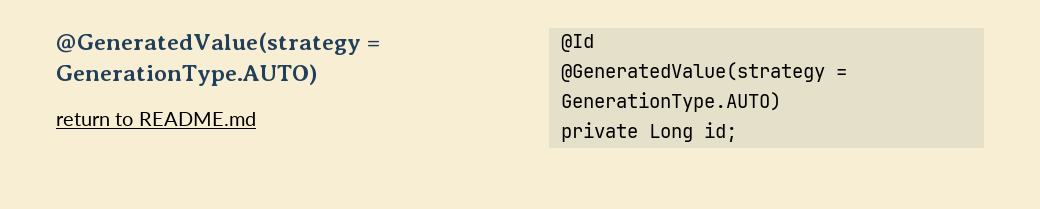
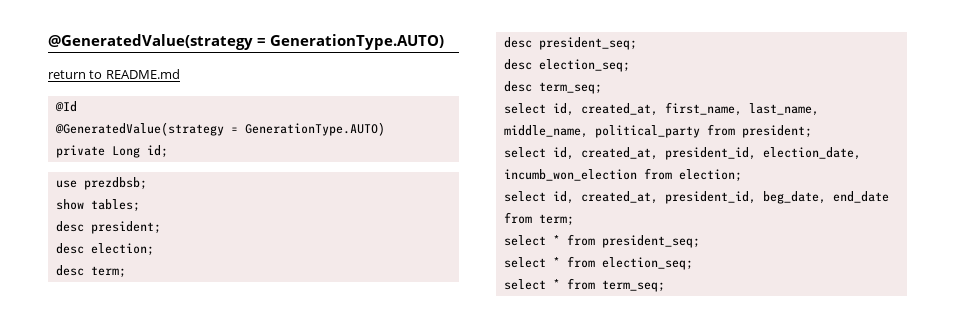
(737, 132) none -> [55,177,147,190] [55,199,140,212] [55,221,161,234] [55,243,154,256] [55,265,126,278] [503,37,637,50] [503,59,630,72] [503,81,602,94] [503,102,819,116] [503,124,812,138] [503,147,861,160] [503,168,742,182] [503,191,889,204] [503,212,574,226] [503,234,700,248] [503,256,693,270] [503,278,665,292] // use prezdbsb; // show tables; // desc president; // desc election; // desc term; // desc president_seq; // desc election_seq; // desc term_seq; // select id, created_at, first_name, last_name, middle_name, political_party from president; // select id, created_at, president_id, election_date, incumb_won_election from election; // select id, created_at, president_id, beg_date, end_date from term; // select * from president_seq; // select * from election_seq; // select * from term_seq;

